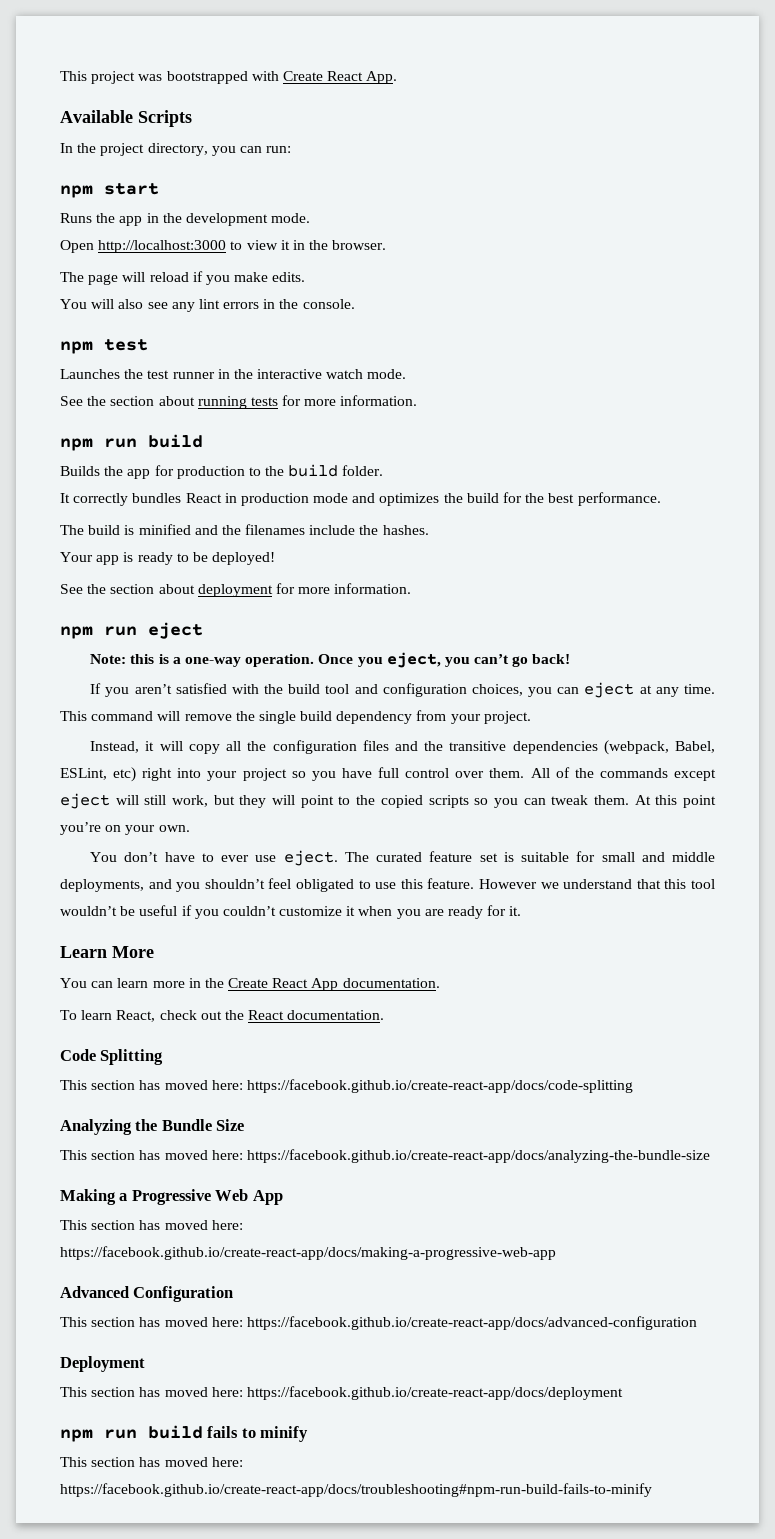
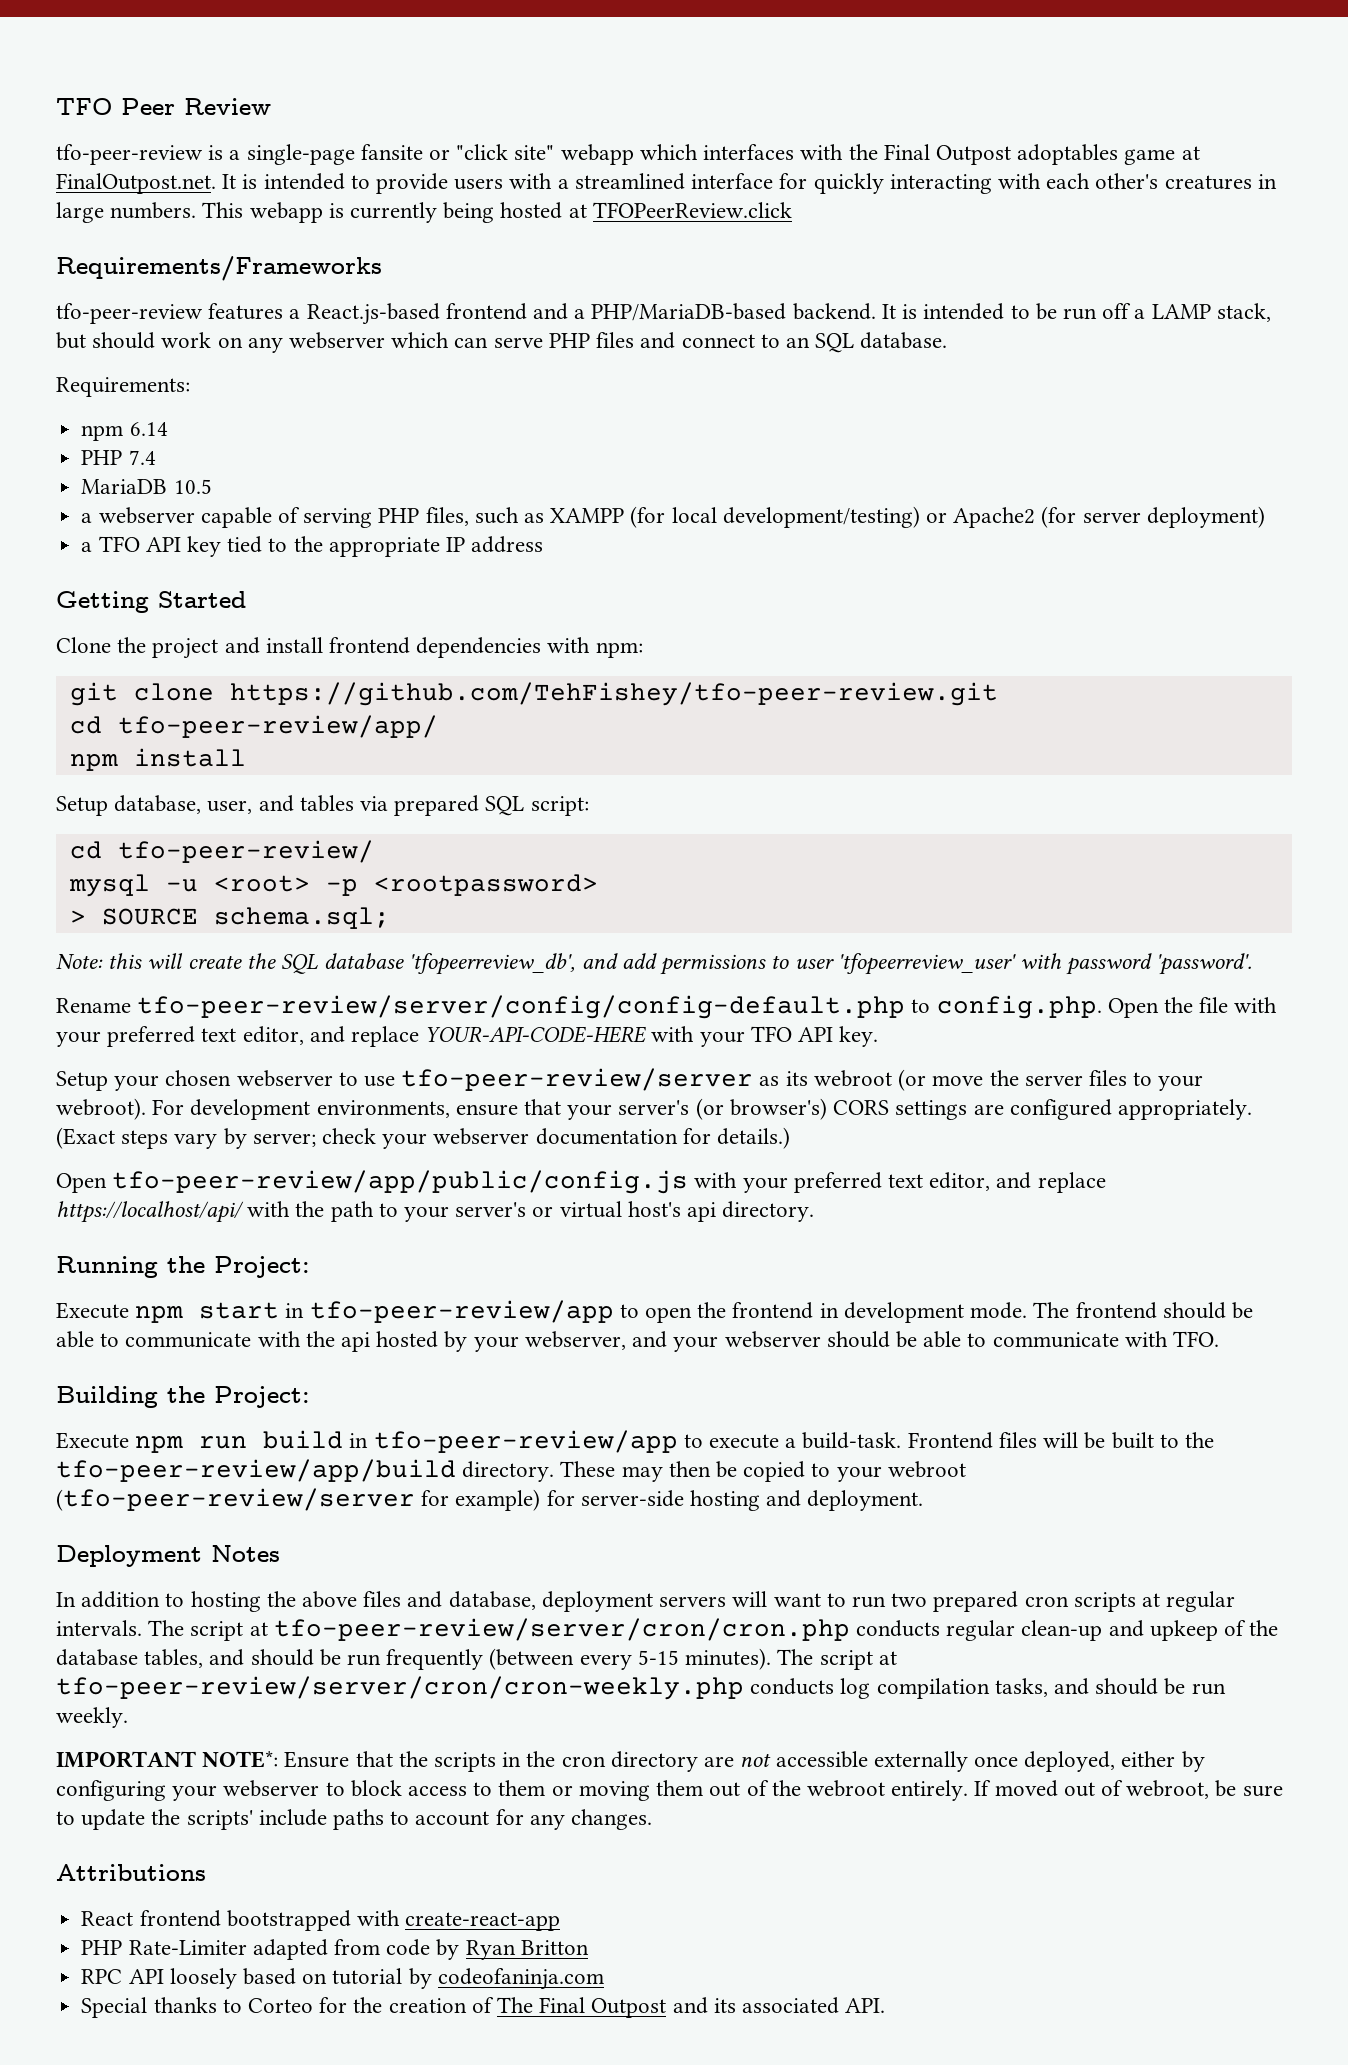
[60,71,398,84] [60,110,192,127] [60,143,292,156] [60,183,159,198] [60,213,311,226] [60,240,387,253] [60,271,306,285] [60,299,355,312] [60,339,148,354] [60,369,407,379] [60,395,418,409] [60,434,203,451] [60,464,384,479] [60,492,661,506] [60,524,429,535] [60,552,276,565] [60,583,412,597] [60,622,203,639] [90,652,571,668] [90,682,715,698] [60,710,531,724] [90,740,715,755] [60,767,717,782] [60,793,716,809] [60,822,190,835] [90,850,715,866] [60,878,716,892] [60,905,522,919] [60,946,154,958] [60,978,440,991] [60,1010,385,1022] [60,1049,164,1065] [60,1079,633,1093] [60,1119,245,1135] [60,1149,710,1163] [60,1189,283,1205] [60,1220,243,1230] [60,1246,556,1260] [60,1286,234,1302] [60,1316,697,1330] [60,1356,145,1372] [60,1386,623,1400] [60,1425,309,1442] [60,1457,243,1467] [60,1483,652,1497] This project was bootstrapped with Create React App. // Available Scripts // In the project directory, you can run: // npm start // Runs the app in the development mode. // Open http://localhost:3000 to view it in the browser. // The page will reload if you make edits. // You will also see any lint errors in the console. // npm test // Launches the test runner in the interactive watch mode. // See the section about running tests for more information. // npm run build // Builds the app for production to the build folder. // It correctly bundles React in production mode and optimizes the build for the best performance. // The build is minified and the filenames include the hashes. // Your app is ready to be deployed! // See the section about deployment for more information. // npm run eject // Note: this is a one-way operation. Once you eject, you can’t go back! // If you aren’t satisfied with the build tool and configuration choices, you can eject at any time. This command will remove the single build dependency from your project. // Instead, it will copy all the configuration files and the transitive dependencies (webpack, Babel, ESLint, etc) right into your project so you have full control over them. All of the commands except eject will still work, but they will point to the copied scripts so you can tweak them. At this point you’re on your own. // You don’t have to ever use eject. The curated feature set is suitable for small and middle deployments, and you shouldn’t feel obligated to use this feature. However we understand that this tool wouldn’t be useful if you couldn’t customize it when you are ready for it. // Learn More // You can learn more in the Create React App documentation. // To learn React, check out the React documentation. // Code Splitting // This section has moved here: https://facebook.github.io/create-react-app/docs/code-splitting // Analyzing the Bundle Size // This section has moved here: https://facebook.github.io/create-react-app/docs/analyzing-the-bundle-size // Making a Progressive Web App // This section has moved here: https://facebook.github.io/create-react-app/docs/making-a-progressive-web-app // Advanced Configuration // This section has moved here: https://facebook.github.io/create-react-app/docs/advanced-configuration // Deployment // This section has moved here: https://facebook.github.io/create-react-app/docs/deployment // npm run build fails to minify // This section has moved here: https://facebook.github.io/create-react-app/docs/troubleshooting#npm-run-build-fails-to-minify -> [56,98,271,115] [56,144,1200,165] [56,173,1277,194] [56,202,792,223] [56,256,382,281] [56,303,1271,325] [56,332,948,353] [56,377,190,397] [81,422,168,441] [81,450,156,465] [81,479,212,494] [81,506,1265,528] [81,536,544,557] [56,591,246,613] [56,637,643,659] [69,682,998,706] [69,715,438,738] [69,748,246,771] [56,795,589,816] [69,840,374,863] [68,874,598,897] [69,907,390,929] [56,953,1253,975] [56,995,1278,1019] [56,1026,879,1047] [56,1068,1204,1091] [56,1098,1252,1120] [56,1127,791,1149] [56,1170,1106,1194] [56,1201,815,1223] [56,1256,310,1278] [56,1300,1253,1323] [56,1331,1219,1352] [56,1386,310,1408] [56,1430,1214,1453] [56,1459,966,1482] [56,1488,924,1511] [56,1545,280,1567] [56,1591,1236,1612] [56,1618,1279,1641] [56,1648,897,1670] [56,1676,1226,1700] [56,1707,128,1728] [56,1750,1205,1772] [56,1780,1283,1801] [56,1809,653,1830] [56,1864,206,1881] [81,1910,561,1931] [81,1939,589,1960] [81,1968,604,1990] [81,1997,886,2018] TFO Peer Review // tfo-peer-review is a single-page fansite or "click site" webapp which interfaces with the Final Outpost adoptables game at FinalOutpost.net. It is intended to provide users with a streamlined interface for quickly interacting with each other's creatures in large numbers. This webapp is currently being hosted at TFOPeerReview.click // Requirements/Frameworks // tfo-peer-review features a React.js-based frontend and a PHP/MariaDB-based backend. It is intended to be run off a LAMP stack, but should work on any webserver which can serve PHP files and connect to an SQL database. // Requirements: // npm 6.14 // PHP 7.4 // MariaDB 10.5 // a webserver capable of serving PHP files, such as XAMPP (for local development/testing) or Apache2 (for server deployment) // a TFO API key tied to the appropriate IP address // Getting Started // Clone the project and install frontend dependencies with npm: // git clone https://github.com/TehFishey/tfo-peer-review.git // cd tfo-peer-review/app/ // npm install // Setup database, user, and tables via prepared SQL script: // cd tfo-peer-review/ // mysql -u <root> -p <rootpassword> // > SOURCE schema.sql; // Note: this will create the SQL database 'tfopeerreview_db', and add permissions to user 'tfopeerreview_user' with password 'password'. // Rename tfo-peer-review/server/config/config-default.php to config.php. Open the file with your preferred text editor, and replace YOUR-API-CODE-HERE with your TFO API key. // Setup your chosen webserver to use tfo-peer-review/server as its webroot (or move the server files to your webroot). For development environments, ensure that your server's (or browser's) CORS settings are configured appropriately. (Exact steps vary by server; check your webserver documentation for details.) // Open tfo-peer-review/app/public/config.js with your preferred text editor, and replace https://localhost/api/ with the path to your server's or virtual host's api directory. // Running the Project: // Execute npm start in tfo-peer-review/app to open the frontend in development mode. The frontend should be able to communicate with the api hosted by your webserver, and your webserver should be able to communicate with TFO. // Building the Project: // Execute npm run build in tfo-peer-review/app to execute a build-task. Frontend files will be built to the tfo-peer-review/app/build directory. These may then be copied to your webroot (tfo-peer-review/server for example) for server-side hosting and deployment. // Deployment Notes // In addition to hosting the above files and database, deployment servers will want to run two prepared cron scripts at regular intervals. The script at tfo-peer-review/server/cron/cron.php conducts regular clean-up and upkeep of the database tables, and should be run frequently (between every 5-15 minutes). The script at tfo-peer-review/server/cron/cron-weekly.php conducts log compilation tasks, and should be run weekly. // IMPORTANT NOTE*: Ensure that the scripts in the cron directory are not accessible externally once deployed, either by configuring your webserver to block access to them or moving them out of the webroot entirely. If moved out of webroot, be sure to update the scripts' include paths to account for any changes. // Attributions // React frontend bootstrapped with create-react-app // PHP Rate-Limiter adapted from code by Ryan Britton // RPC API loosely based on tutorial by codeofaninja.com // Special thanks to Corteo for the creation of The Final Outpost and its associated API.

